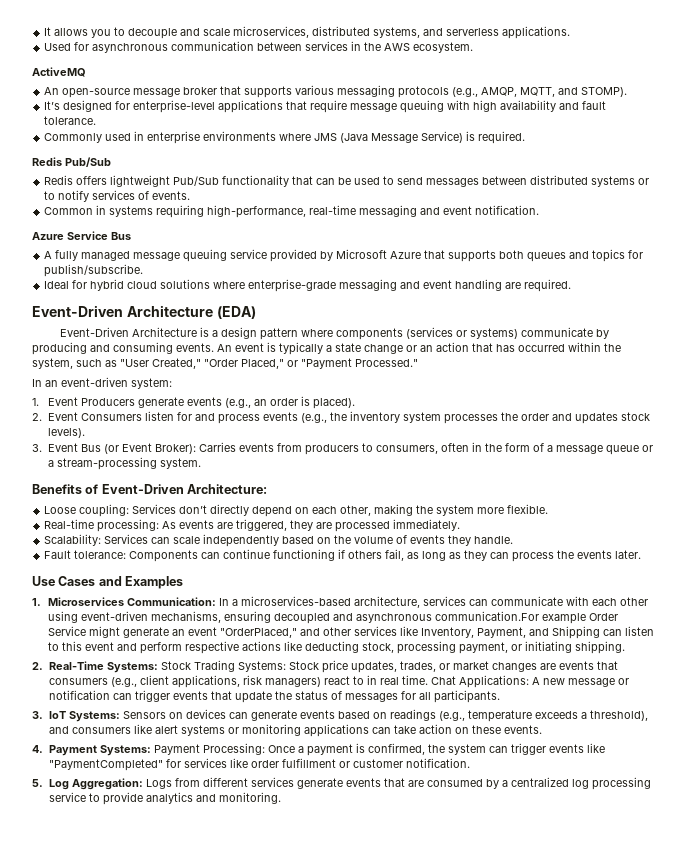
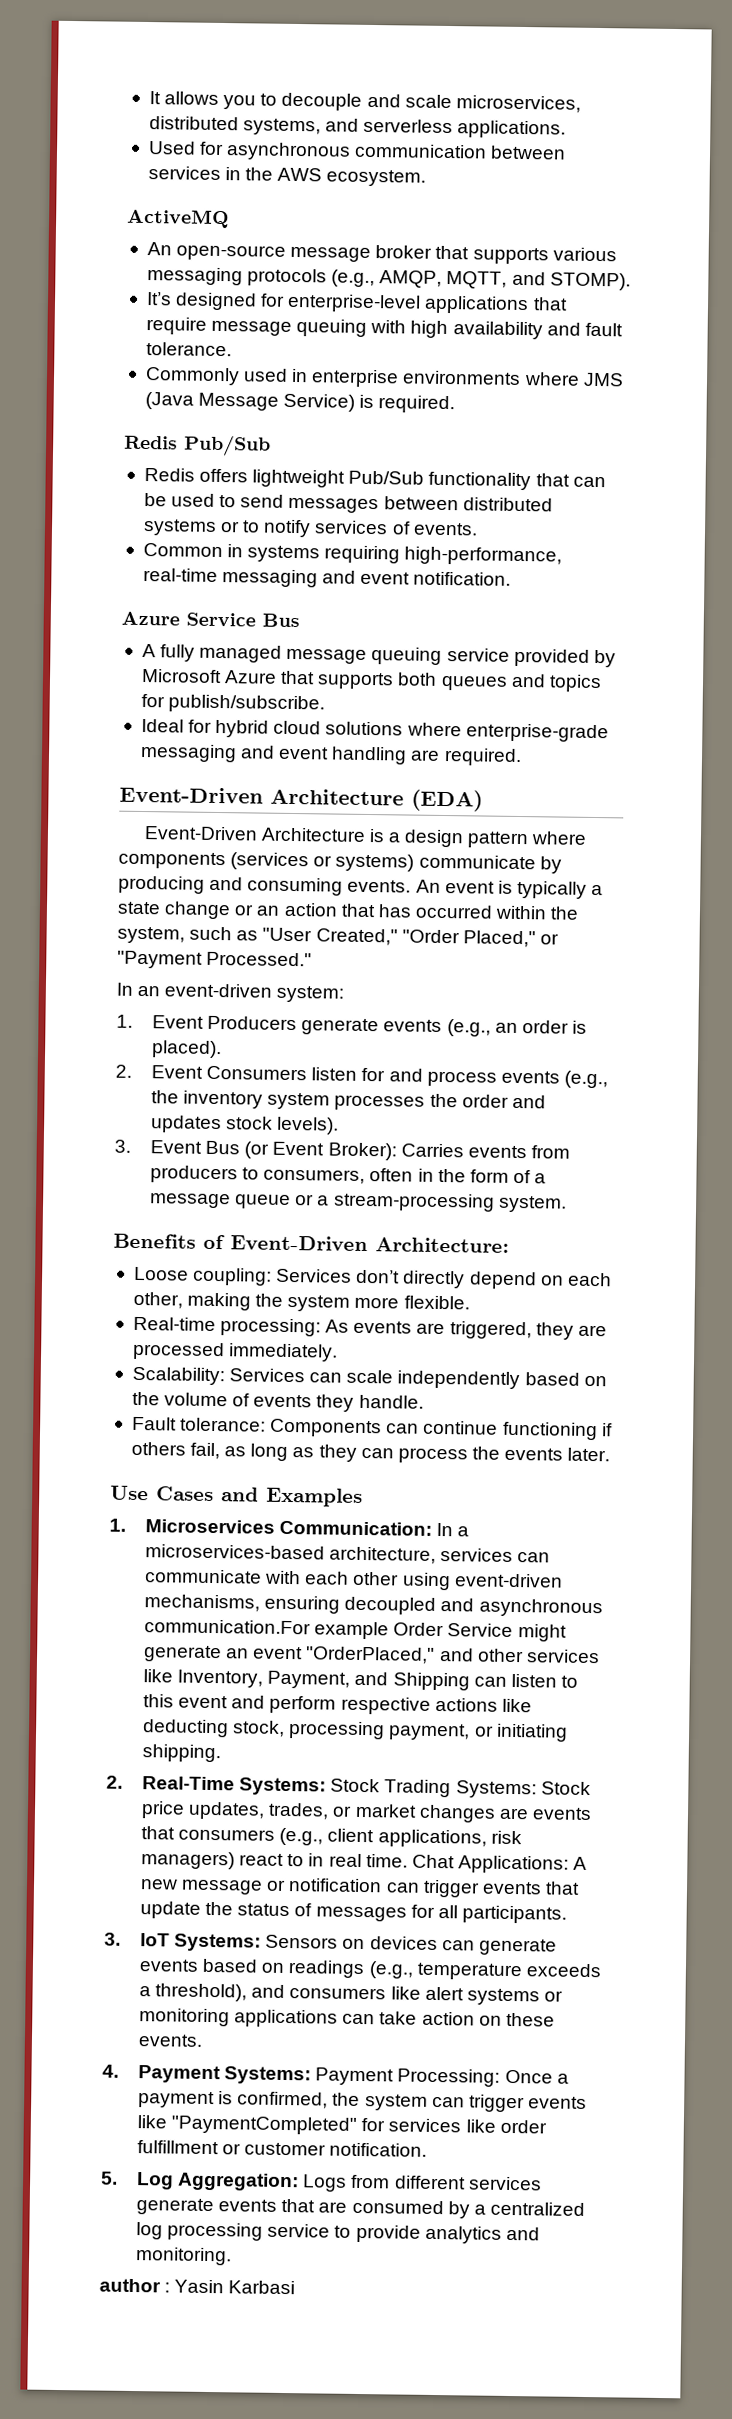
(281, 798) none -> [99,2278,296,2295] // author : Yasin Karbasi

